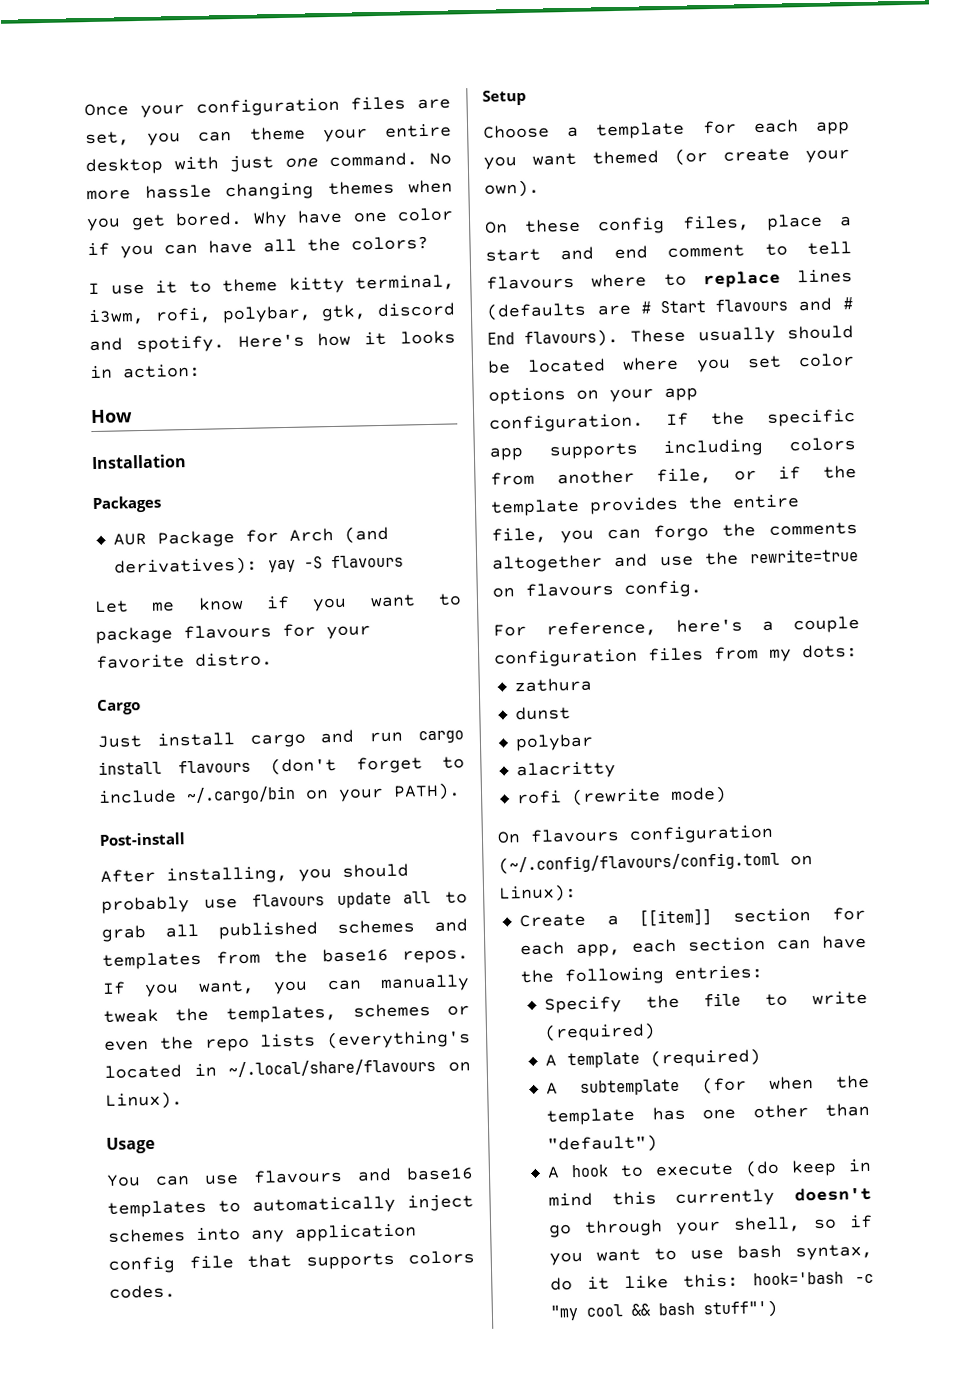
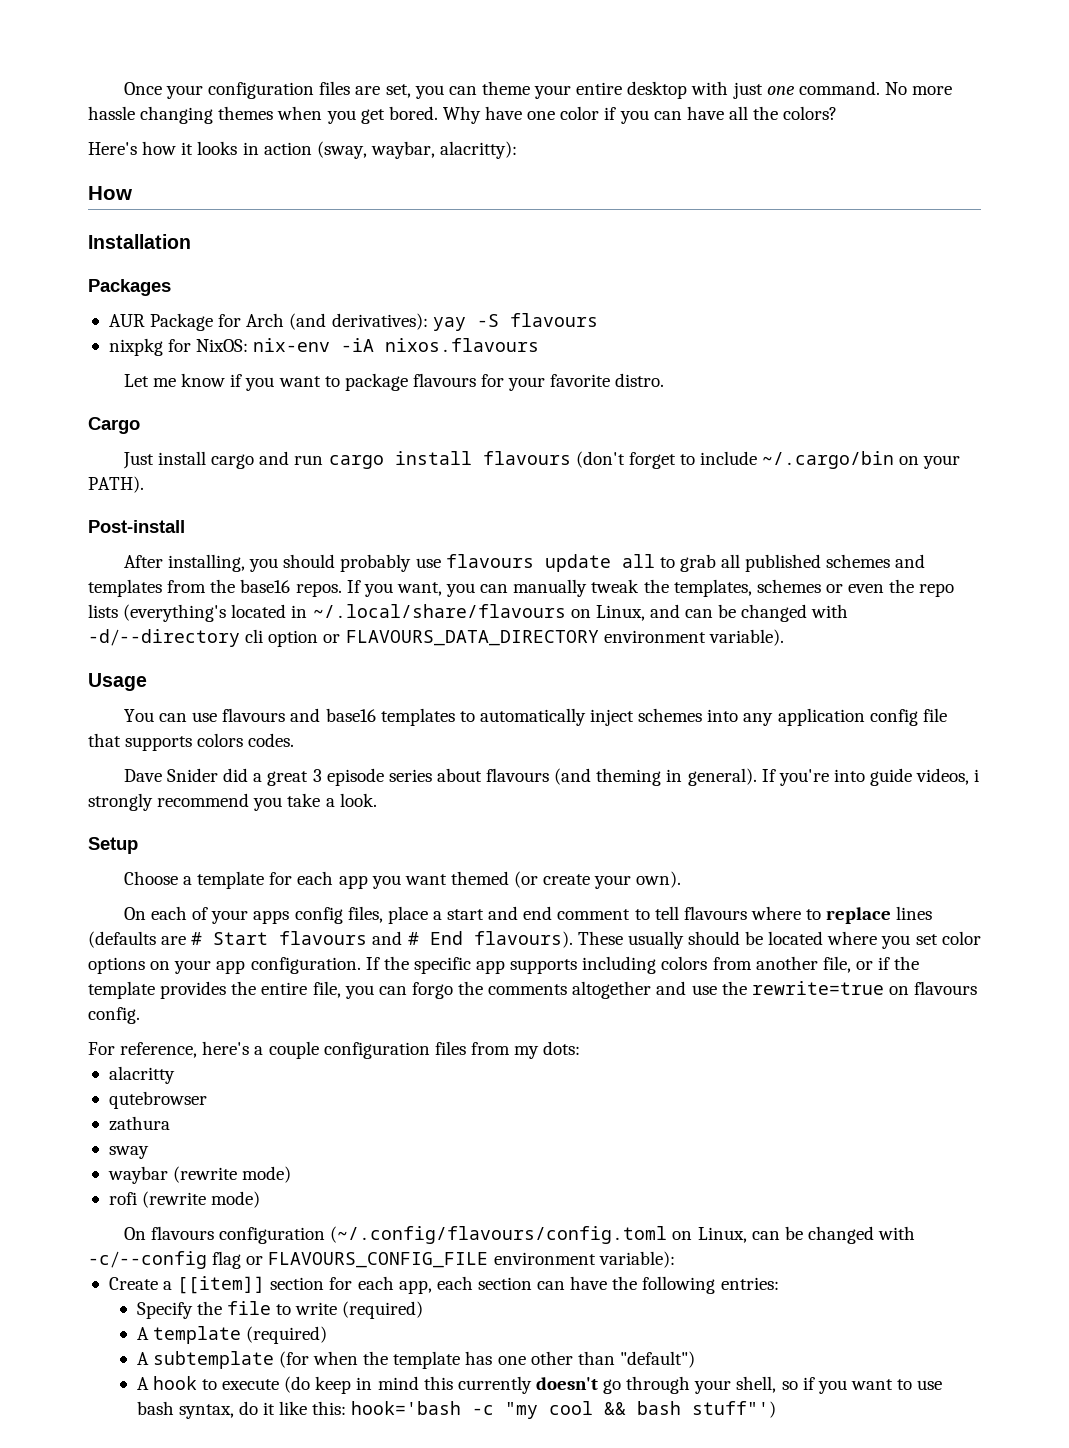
[88,274,455,295] [88,302,456,326] [89,335,225,354] I use it to theme kitty terminal, i3wm, rofi, polybar, gtk, discord and spotify. -> (838, 113) none
[122,363,201,379] action: -> [263,141,518,159] action (sway, waybar, alacritty):
(404, 561) none -> [108,338,540,356] // nixpkg for NixOS: nix-env -iA nixos.flavours
[105,1091,183,1110] Linux). -> [595,604,849,622] [88,629,784,647] Linux, and can be changed with -d/--directory cli option or FLAVOURS_DATA_DIRECTORY environment variable).
(176, 1291) none -> [123,768,980,786] [88,793,377,811] // Dave Snider did a great 3 episode series about flavours (and theming in general). If you're into guide videos, i strongly recommend you take a look.
[525,218,582,233] these -> [150,906,290,924] each of your apps
(858, 651) none -> [108,1066,175,1084] [108,1091,207,1109] // alacritty // qutebrowser
[514,706,571,721] [514,733,594,752] [515,761,616,780] dunst // polybar // alacritty -> [108,1146,149,1159] [107,1166,292,1184] sway // waybar (rewrite mode)
[498,884,577,903] Linux): -> [697,1226,916,1244] [88,1251,675,1269] Linux, can be changed with -c/--config flag or FLAVOURS_CONFIG_FILE environment variable):

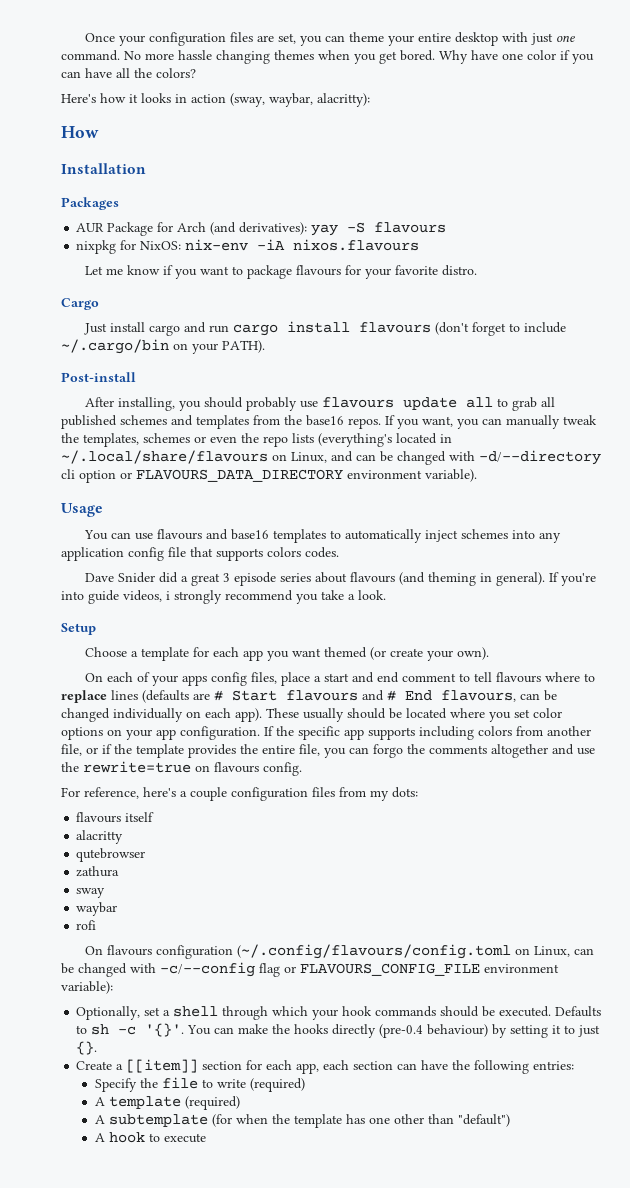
[473,931,573,948] flavours). -> [441,690,557,702] [61,708,262,722] flavours, can be changed individually on each app).
(581, 1048) none -> [76,812,155,823] // flavours itself
[173,1166,292,1183] (rewrite mode) -> (118, 909) none
[142,1191,261,1208] (rewrite mode) -> (97, 925) none
(675, 1259) none -> [76,1006,602,1020] [76,1023,601,1038] [76,1041,98,1055] // Optionally, set a shell through which your hook commands should be executed. Defaults to sh -c '{}'. You can make the hooks directly (pre-0.4 behaviour) by setting it to just {}.
[284,1376,943,1394] [136,1401,777,1419] (do keep in mind this currently doesn't go through your shell, so if you want to use bash syntax, do it like this: hook='bash -c "my cool && bash stuff"') -> (207, 1138) none

